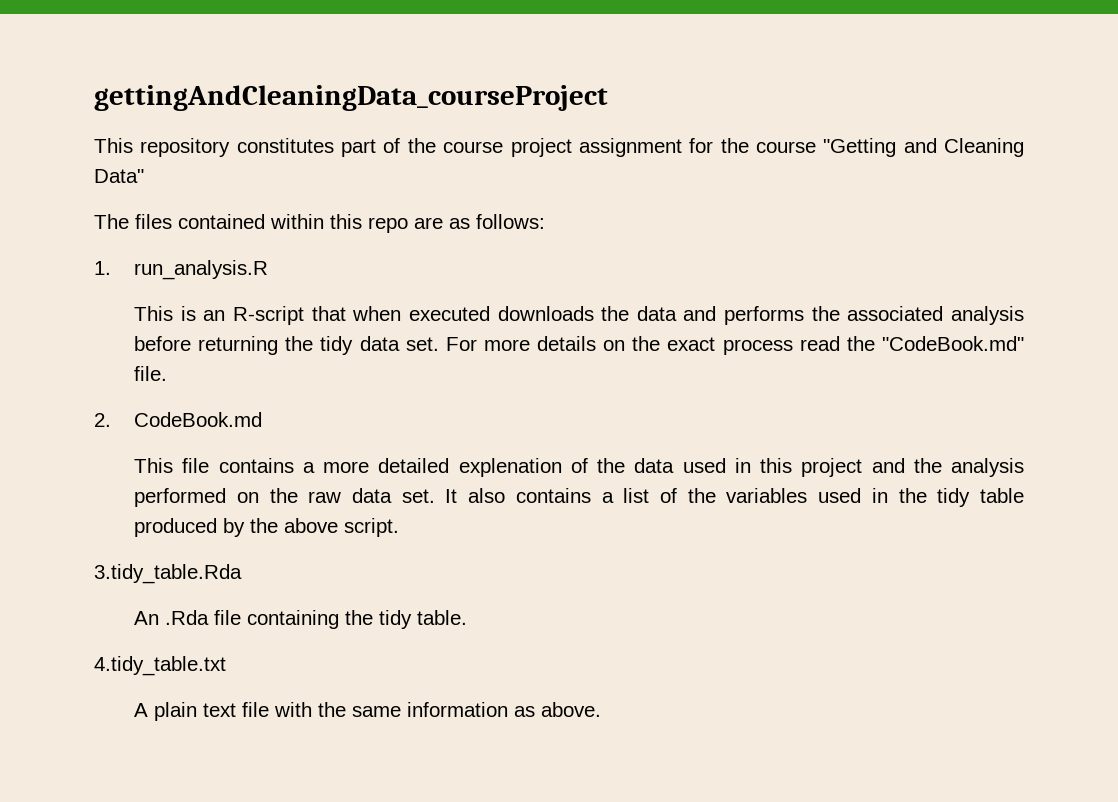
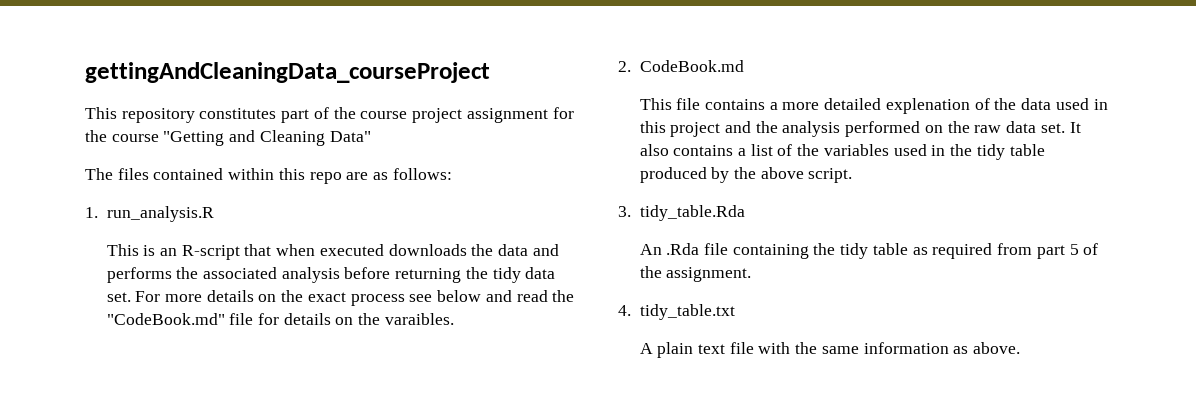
[799,336,1025,351] [134,366,168,381] read the "CodeBook.md" file. -> [409,290,575,302] [106,313,454,325] see below and read the "CodeBook.md" file for details on the varaibles.
[94,564,242,584] 3.tidy_table.Rda -> [618,205,745,221] 3. tidy_table.Rda
[417,610,468,625] [94,656,226,676] table. // 4.tidy_table.txt -> [872,243,1099,259] [639,266,752,282] [618,304,735,320] table as required from part 5 of the assignment. // 4. tidy_table.txt

